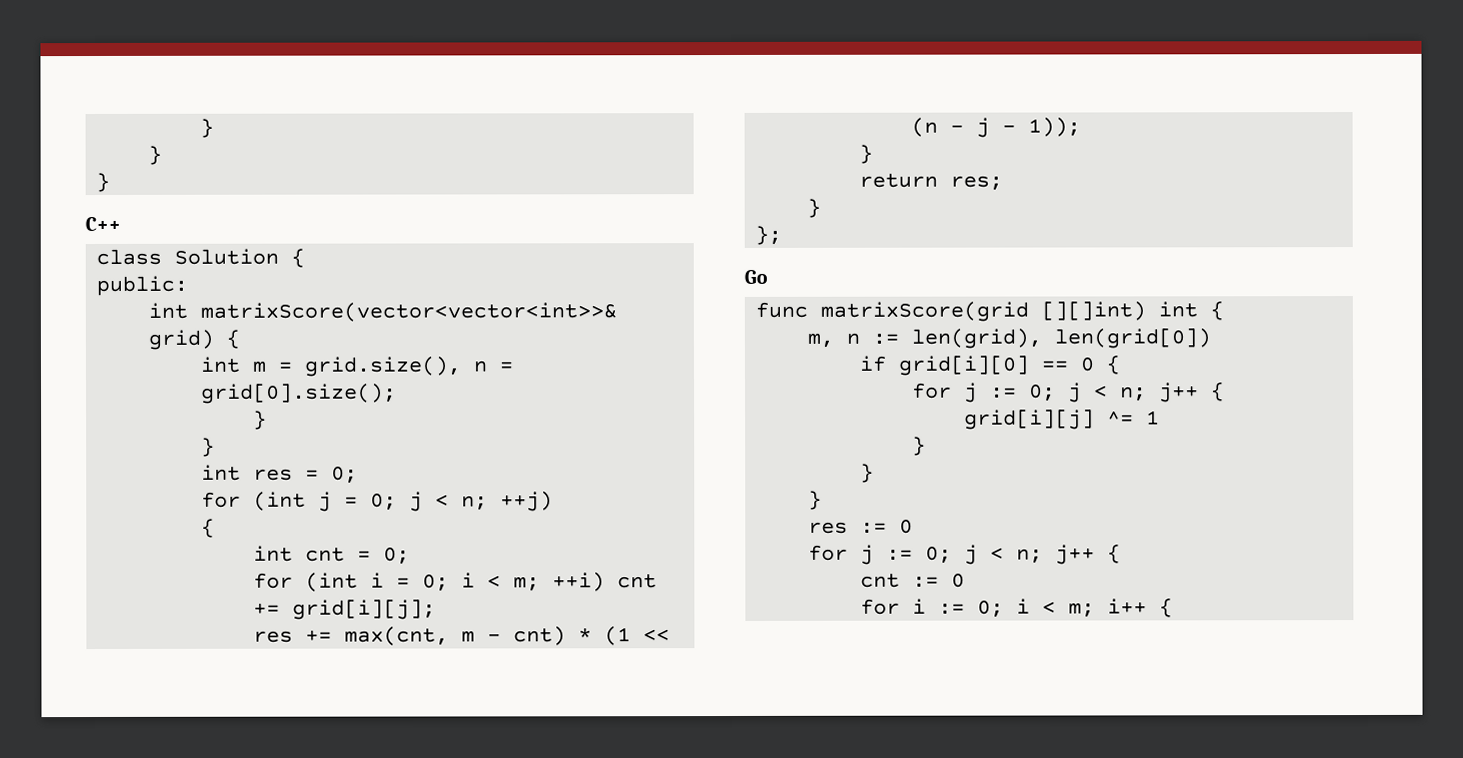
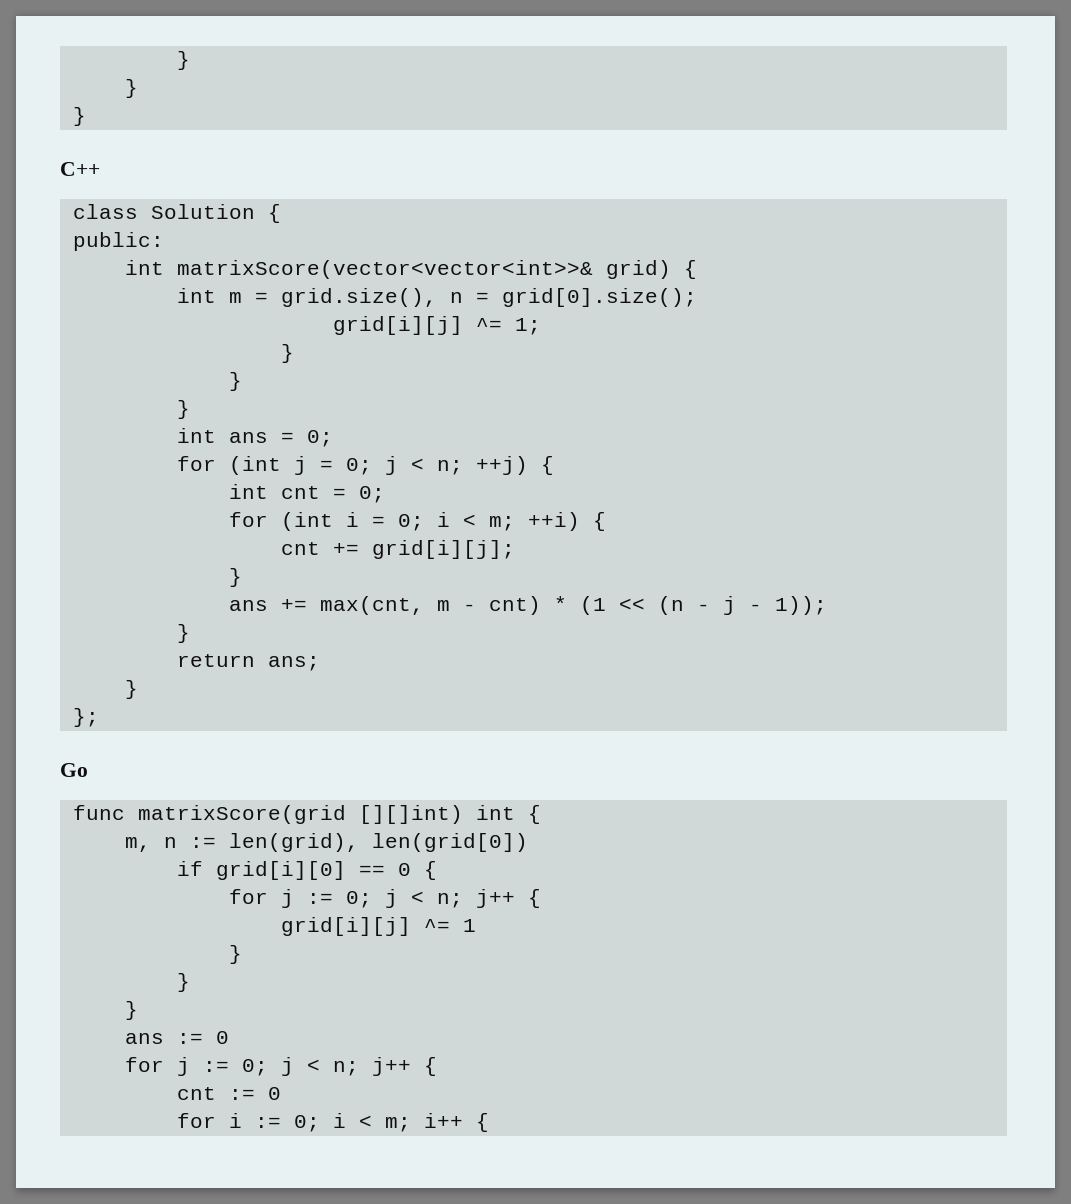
(398, 393) none -> [332,316,541,335] [280,344,294,363] // grid[i][j] ^= 1; // }
[253,468,294,481] res -> [228,432,268,443] ans
(554, 501) // -> (528, 465) none
(606, 582) none -> [592,512,606,531] { //
[253,630,294,643] res -> [228,568,242,587] [228,600,268,611] } // ans
[950,175,1004,191] res; -> [267,656,320,671] ans;
[808,521,849,534] res -> [124,1033,164,1044] ans

